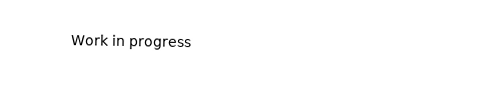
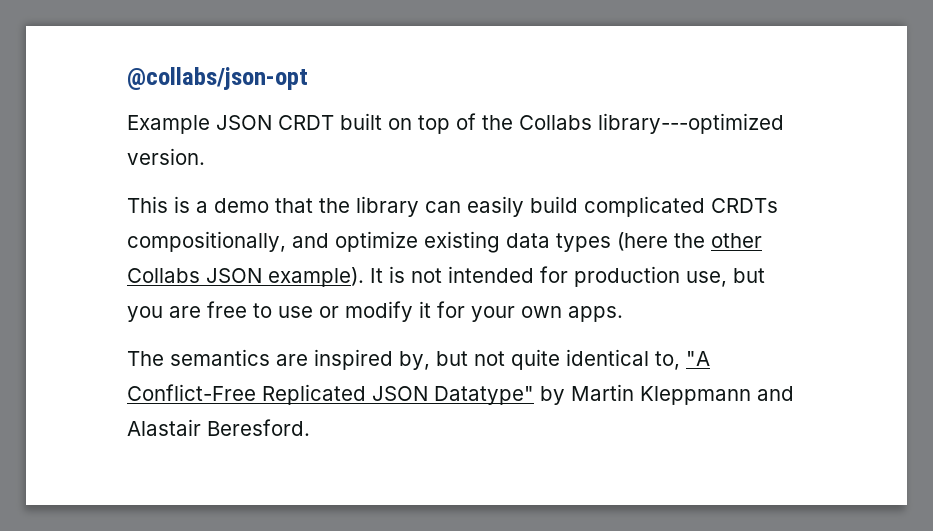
[70,34,192,51] Work in progress -> [127,67,308,90] [127,113,784,134] [127,148,205,165] [127,196,778,217] [127,231,762,253] [127,266,765,287] [127,301,623,322] [127,349,710,370] [127,384,794,405] [127,419,310,436] @collabs/json-opt // Example JSON CRDT built on top of the Collabs library---optimized version. // This is a demo that the library can easily build complicated CRDTs compositionally, and optimize existing data types (here the other Collabs JSON example). It is not intended for production use, but you are free to use or modify it for your own apps. // The semantics are inspired by, but not quite identical to, "A Conflict-Free Replicated JSON Datatype" by Martin Kleppmann and Alastair Beresford.

